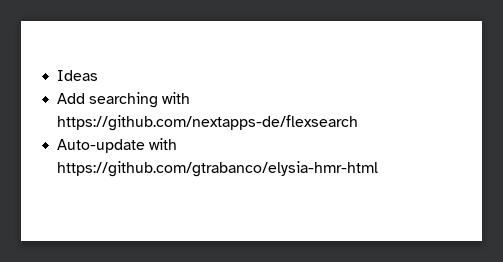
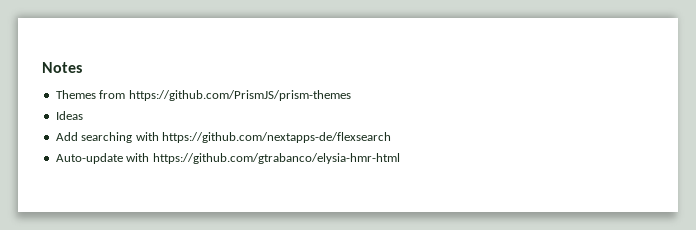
(57, 75) none -> [42,62,82,73] [55,90,351,101] Notes // Themes from https://github.com/PrismJS/prism-themes //

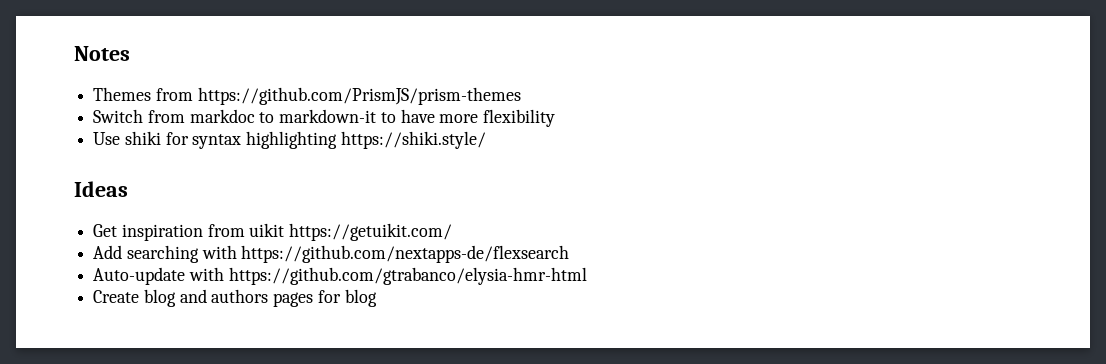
[55,111,83,120] Ideas -> [93,109,556,127] [93,131,486,149] [74,181,128,197] [93,223,453,241] Switch from markdoc to markdown-it to have more flexibility // Use shiki for syntax highlighting https://shiki.style/ // Ideas // Get inspiration from uikit https://getuikit.com/
(400, 158) none -> [93,289,377,307] // Create blog and authors pages for blog

